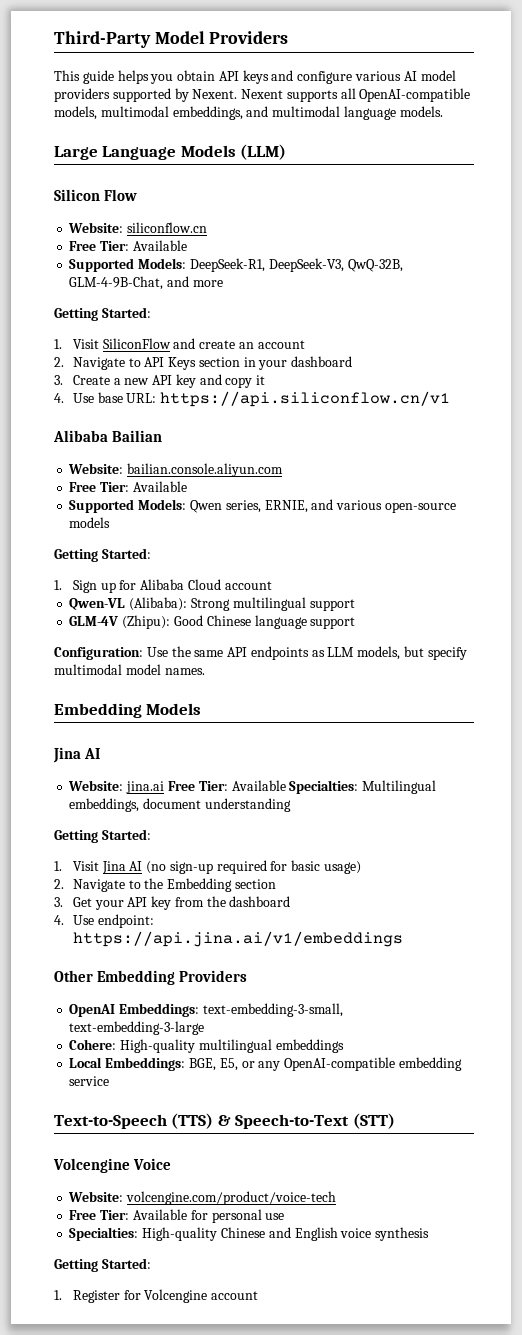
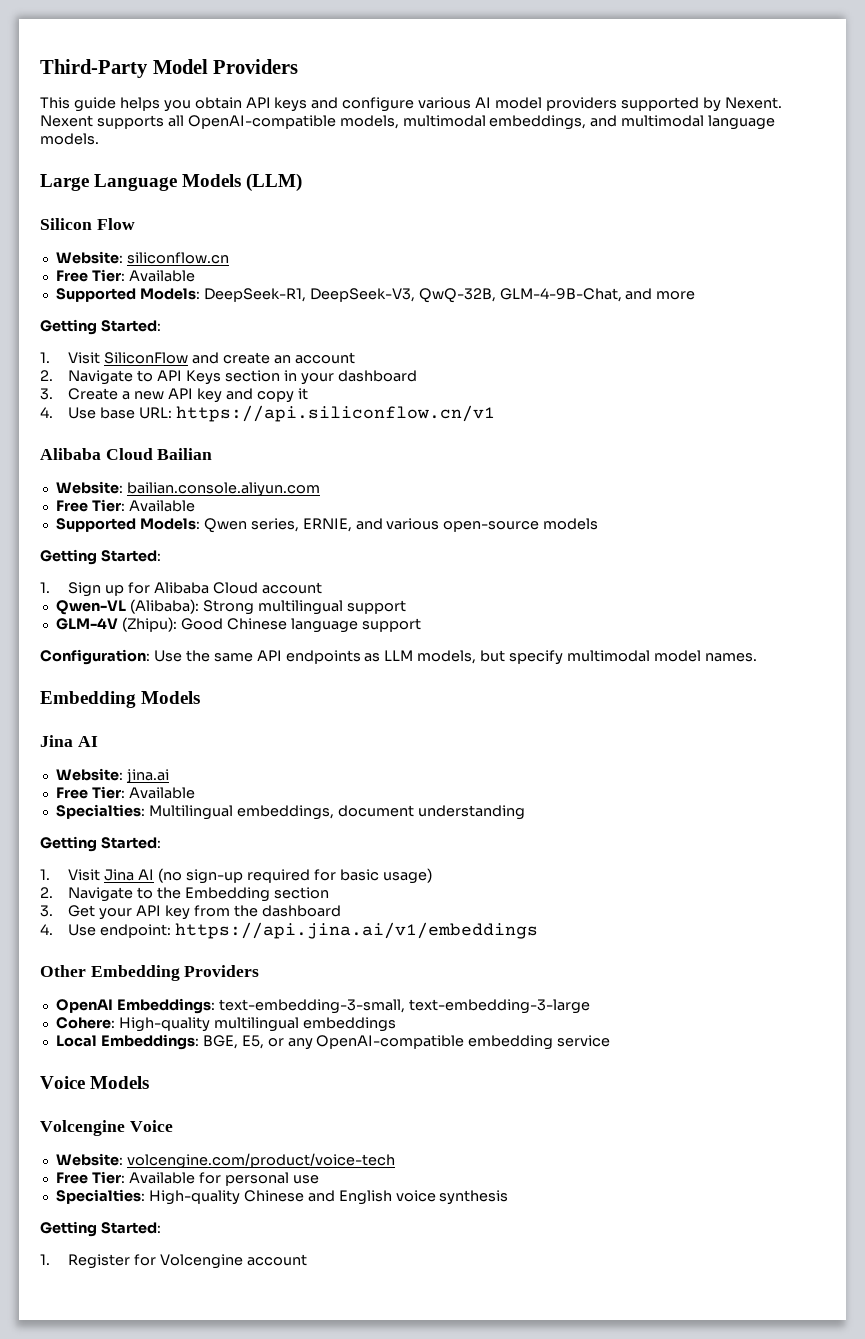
(108, 436) none -> [105,448,153,460] Cloud
[167,780,286,791] Free Tier: Available -> [55,786,195,799] // Free Tier: Available //
[54,1113,395,1129] Text-to-Speech (TTS) & Speech-to-Text (STT) -> [40,1076,150,1089] Voice Models

